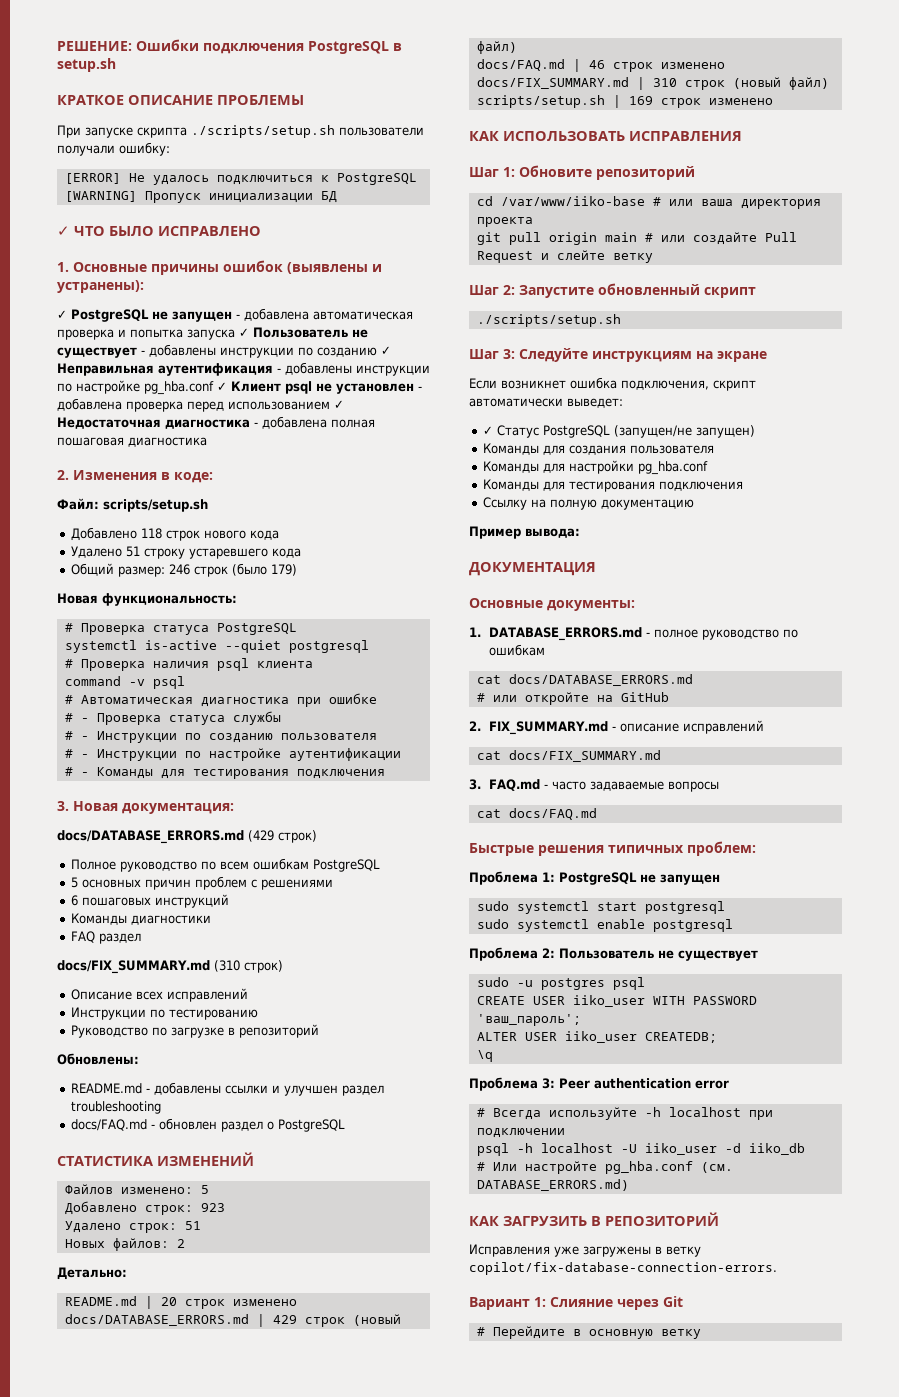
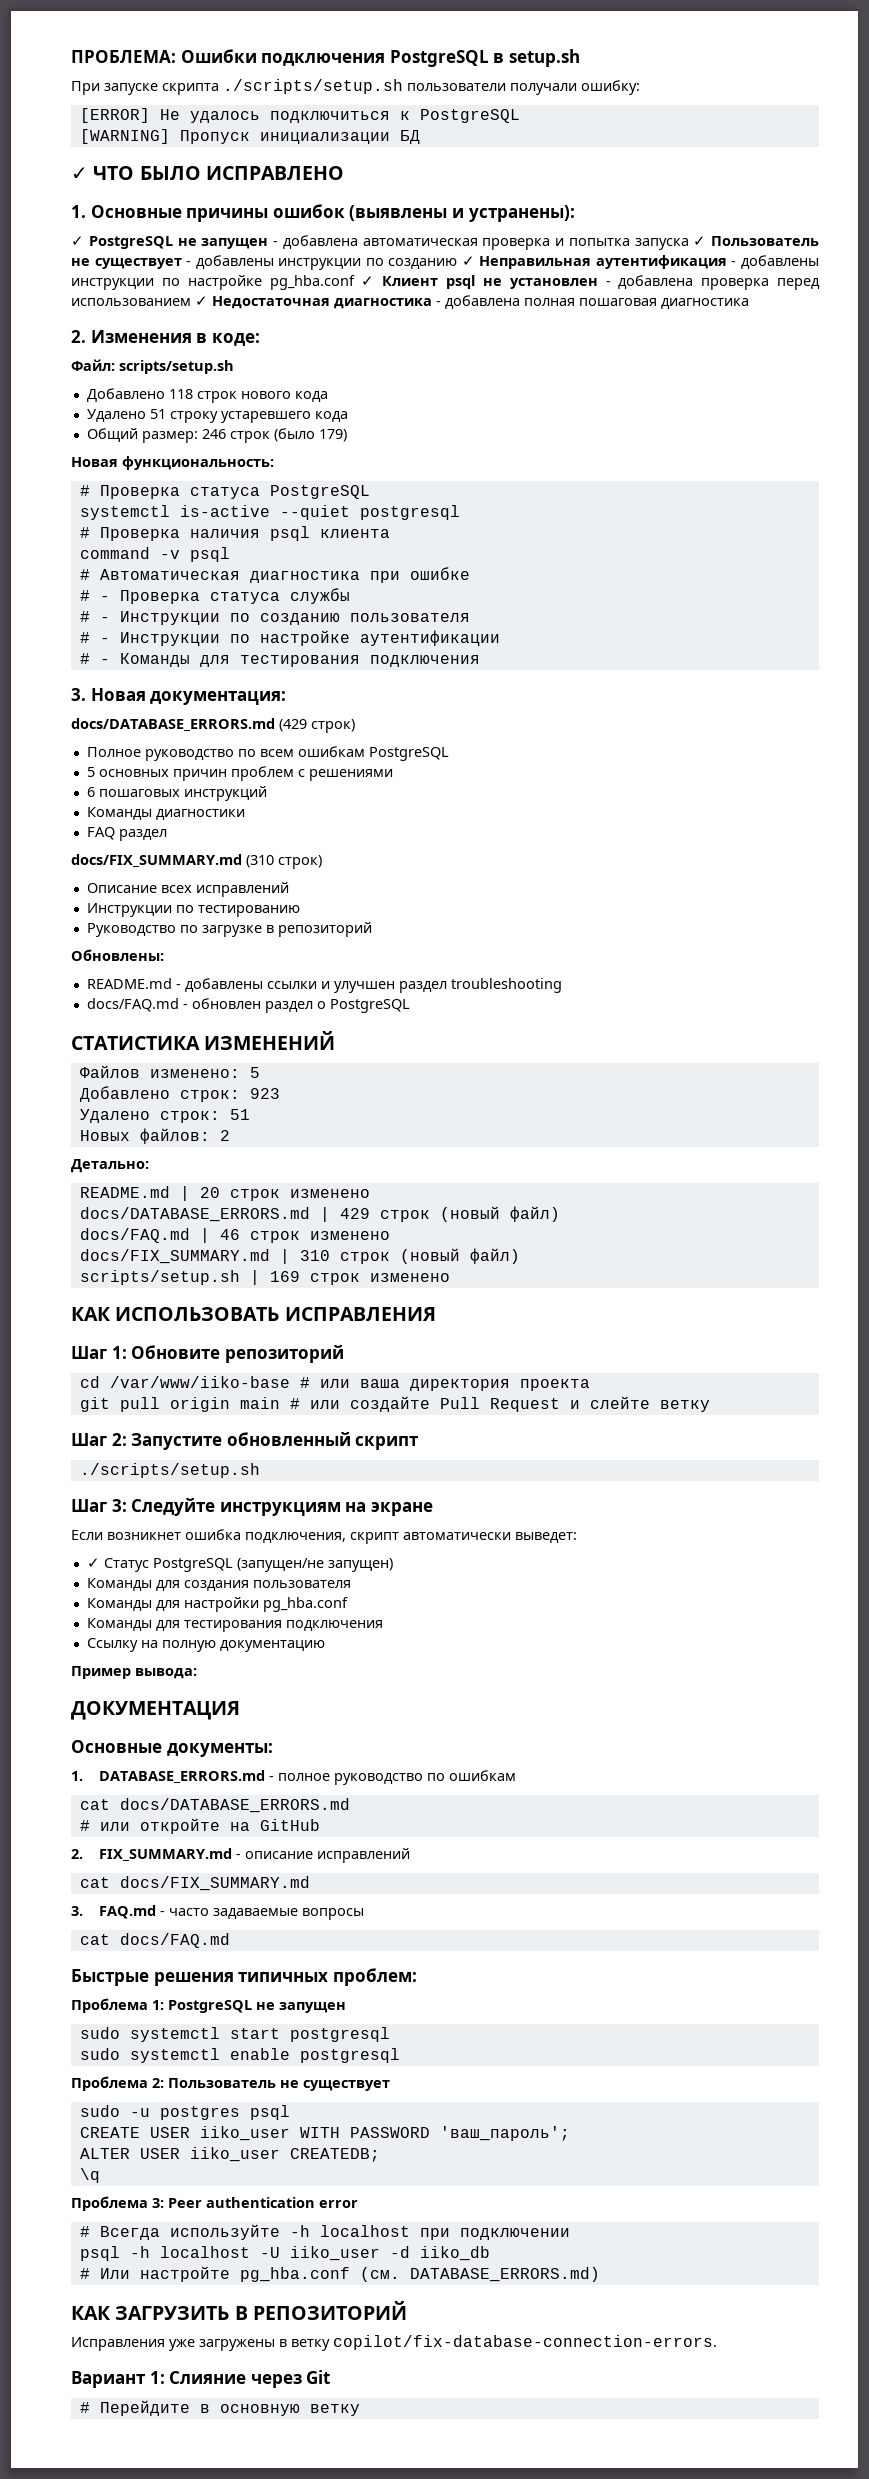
[57,41,132,51] РЕШЕНИЕ: -> [71,50,176,63] ПРОБЛЕМА:
[57,95,304,105] // КРАТКОЕ ОПИСАНИЕ ПРОБЛЕМЫ -> (580, 58) none

